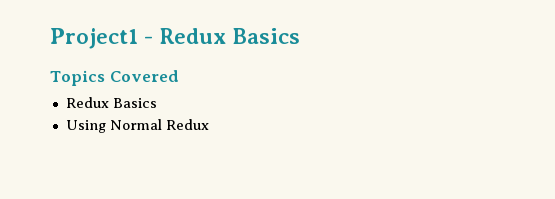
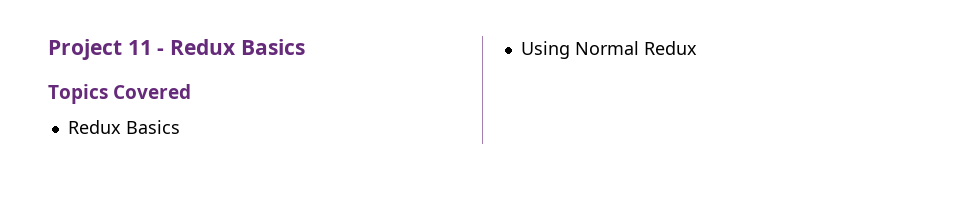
[50,28,138,49] Project1 -> [48,39,152,60] Project 11

